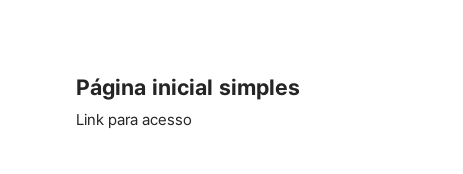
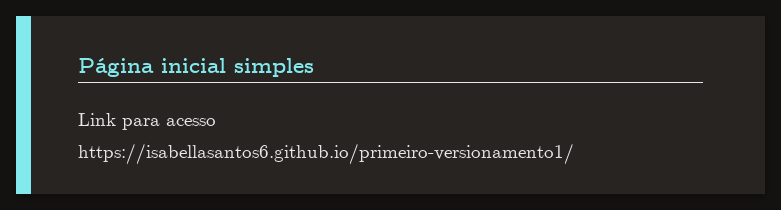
(193, 121) none -> [78,143,574,165] https://isabellasantos6.github.io/primeiro-versionamento1/

